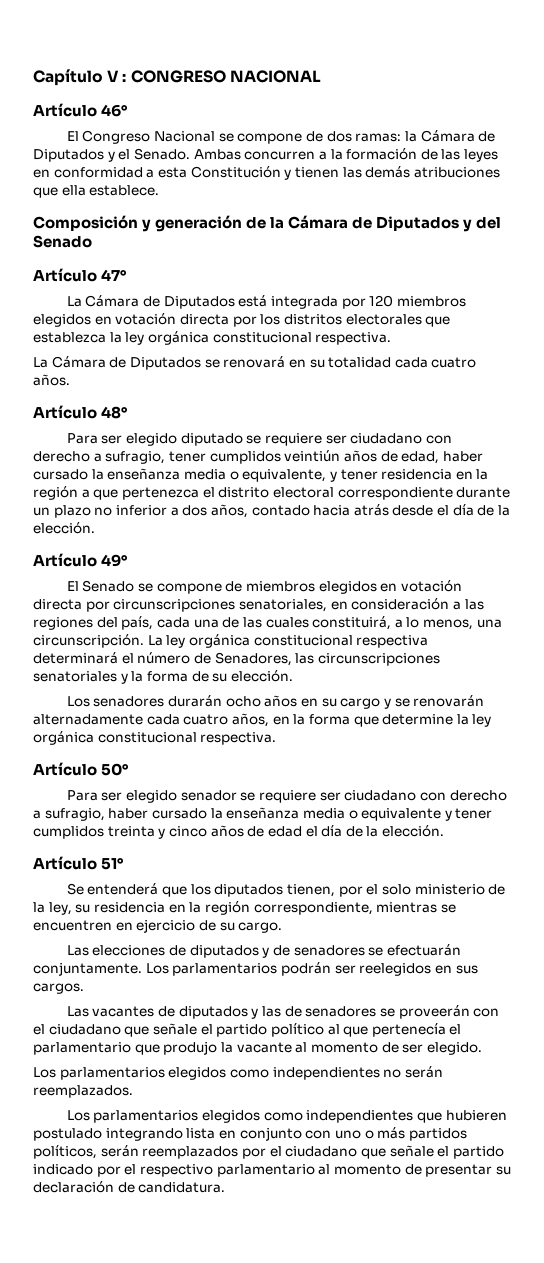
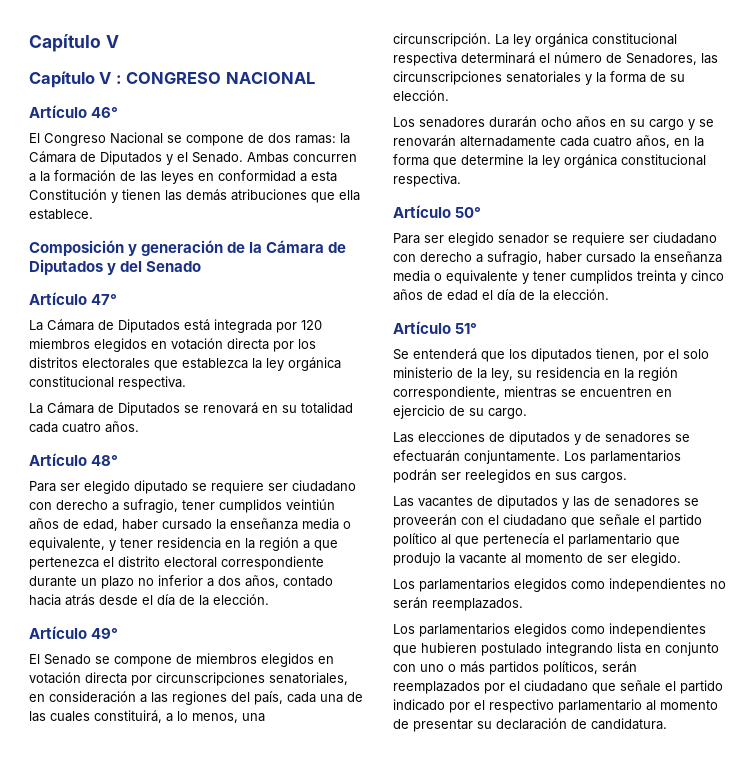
[33,69,120,86] Capítulo V -> [29,34,119,52] [29,71,112,88] Capítulo V // Capítulo V

